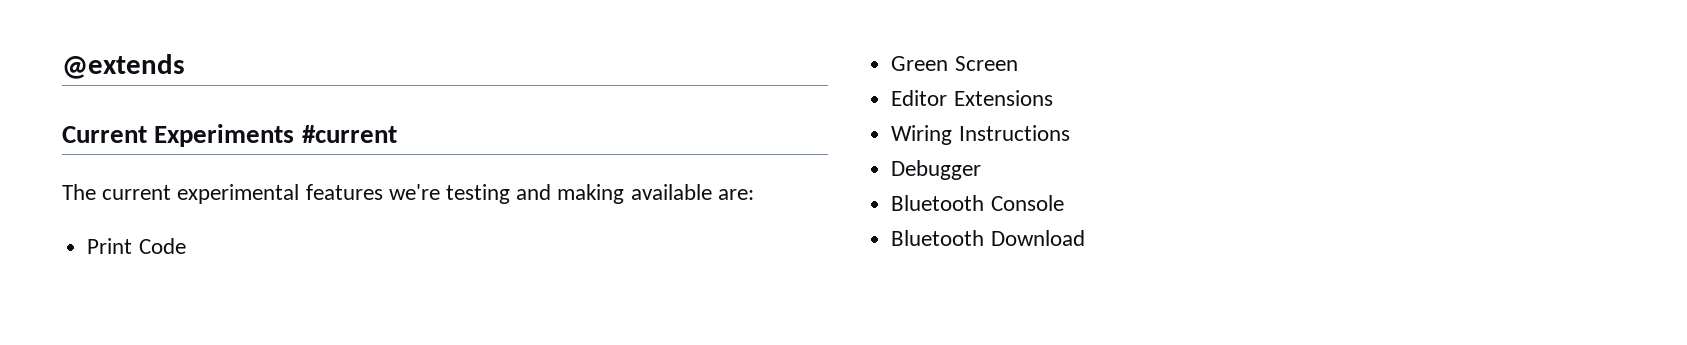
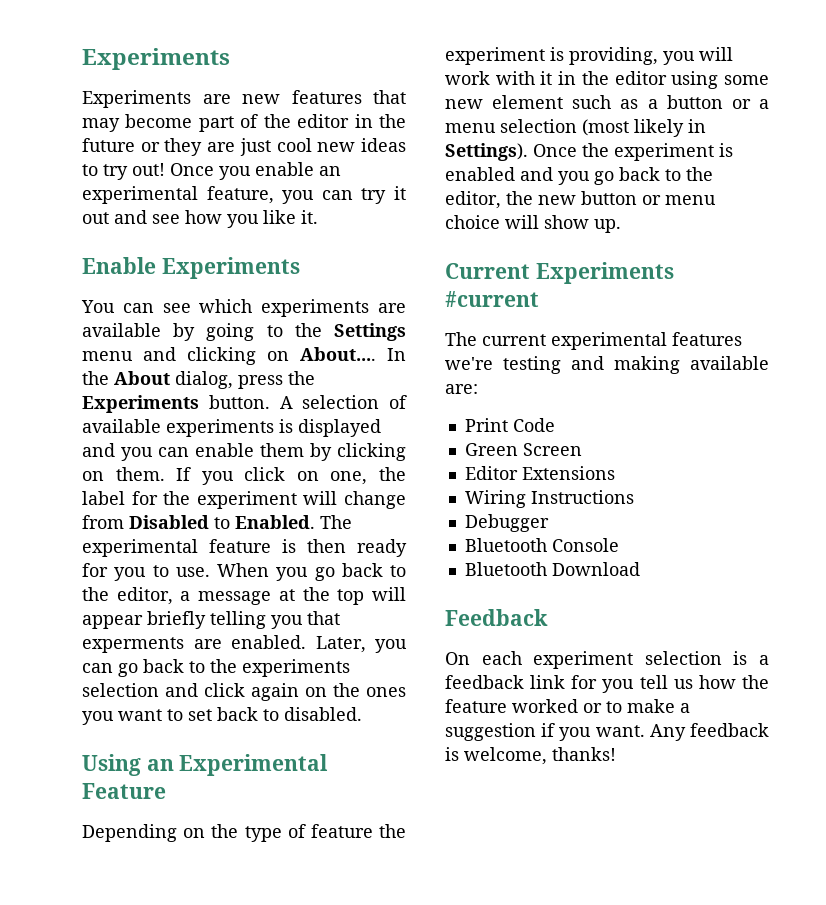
[62,54,185,79] @extends -> [82,48,230,70] [82,90,406,108] [82,114,406,132] [82,138,407,156] [82,162,341,180] [82,186,406,204] [82,210,318,228] [82,257,300,279] [81,299,406,317] [82,323,406,341] [82,347,406,365] [82,371,315,389] [82,395,407,413] [82,419,381,437] [82,443,406,461] [82,467,406,485] [82,491,406,509] [82,515,352,529] [82,539,407,557] [82,563,406,581] [82,587,407,605] [82,611,340,629] [82,635,407,653] [82,659,350,677] [82,683,406,701] [82,707,362,725] [82,754,329,776] [82,783,166,799] [82,824,406,842] [445,47,733,65] [445,71,769,89] [445,95,769,109] [445,119,706,137] [445,143,733,161] [445,167,713,185] [445,191,716,209] [445,215,621,233] Experiments // Experiments are new features that may become part of the editor in the future or they are just cool new ideas to try out! Once you enable an experimental feature, you can try it out and see how you like it. // Enable Experiments // You can see which experiments are available by going to the Settings menu and clicking on About.... In the About dialog, press the Experiments button. A selection of available experiments is displayed and you can enable them by clicking on them. If you click on one, the label for the experiment will change from Disabled to Enabled. The experimental feature is then ready for you to use. When you go back to the editor, a message at the top will appear briefly telling you that experments are enabled. Later, you can go back to the experiments selection and click again on the ones you want to set back to disabled. // Using an Experimental Feature // Depending on the type of feature the experiment is providing, you will work with it in the editor using some new element such as a button or a menu selection (most likely in Settings). Once the experiment is enabled and you go back to the editor, the new button or menu choice will show up.
(1085, 238) none -> [445,609,548,626] [445,651,769,669] [445,675,769,693] [445,699,690,713] [445,723,769,741] [445,747,616,765] // Feedback // On each experiment selection is a feedback link for you tell us how the feature worked or to make a suggestion if you want. Any feedback is welcome, thanks!

